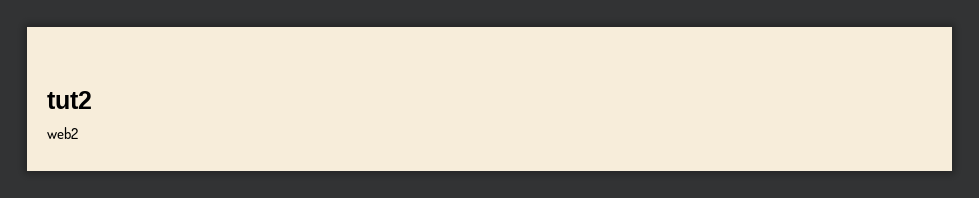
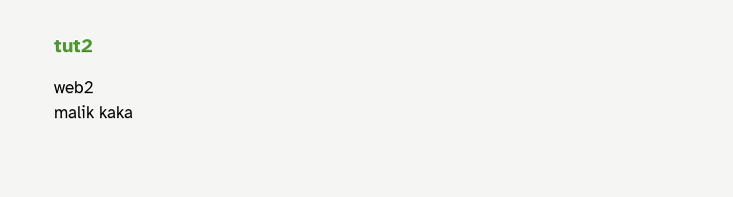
(78, 133) none -> [54,105,134,119] // malik kaka

